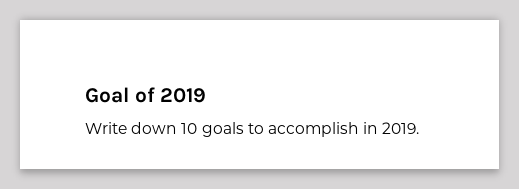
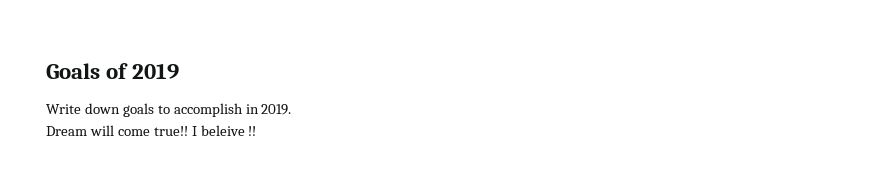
[85,87,129,103] Goal -> [46,63,100,79] Goals
[181,123,198,134] 10 -> (120, 108) none
(420, 128) none -> [46,125,257,136] // Dream will come true!! I beleive !!

